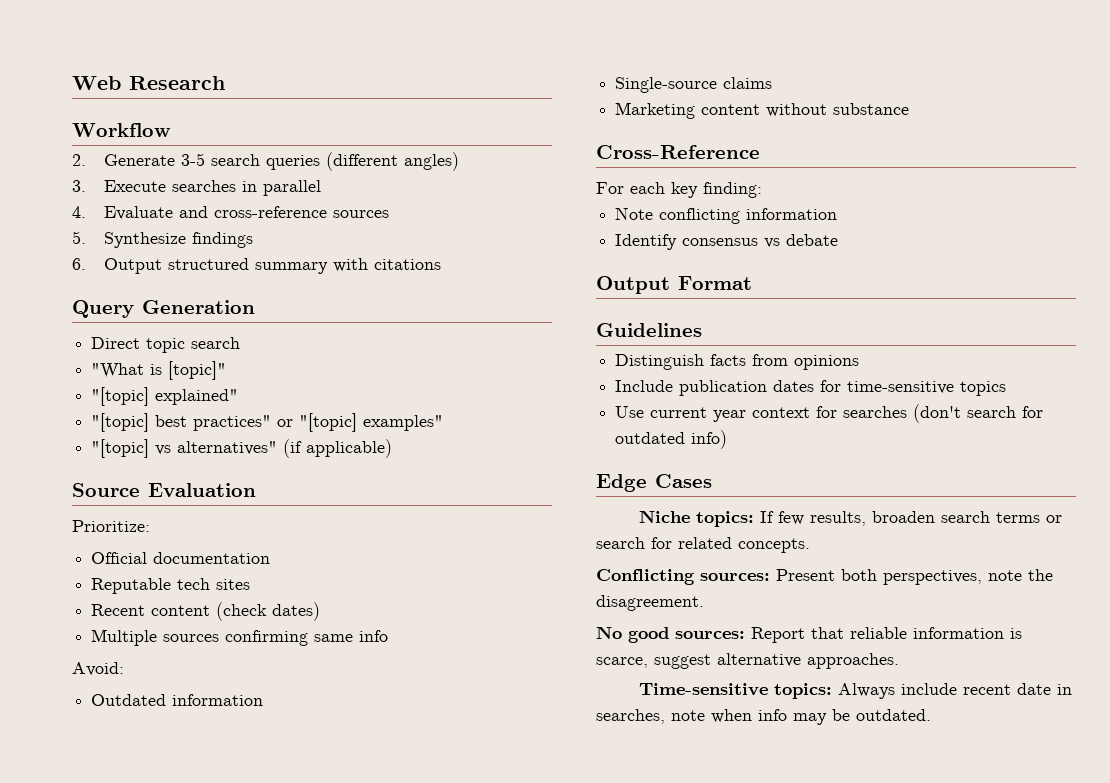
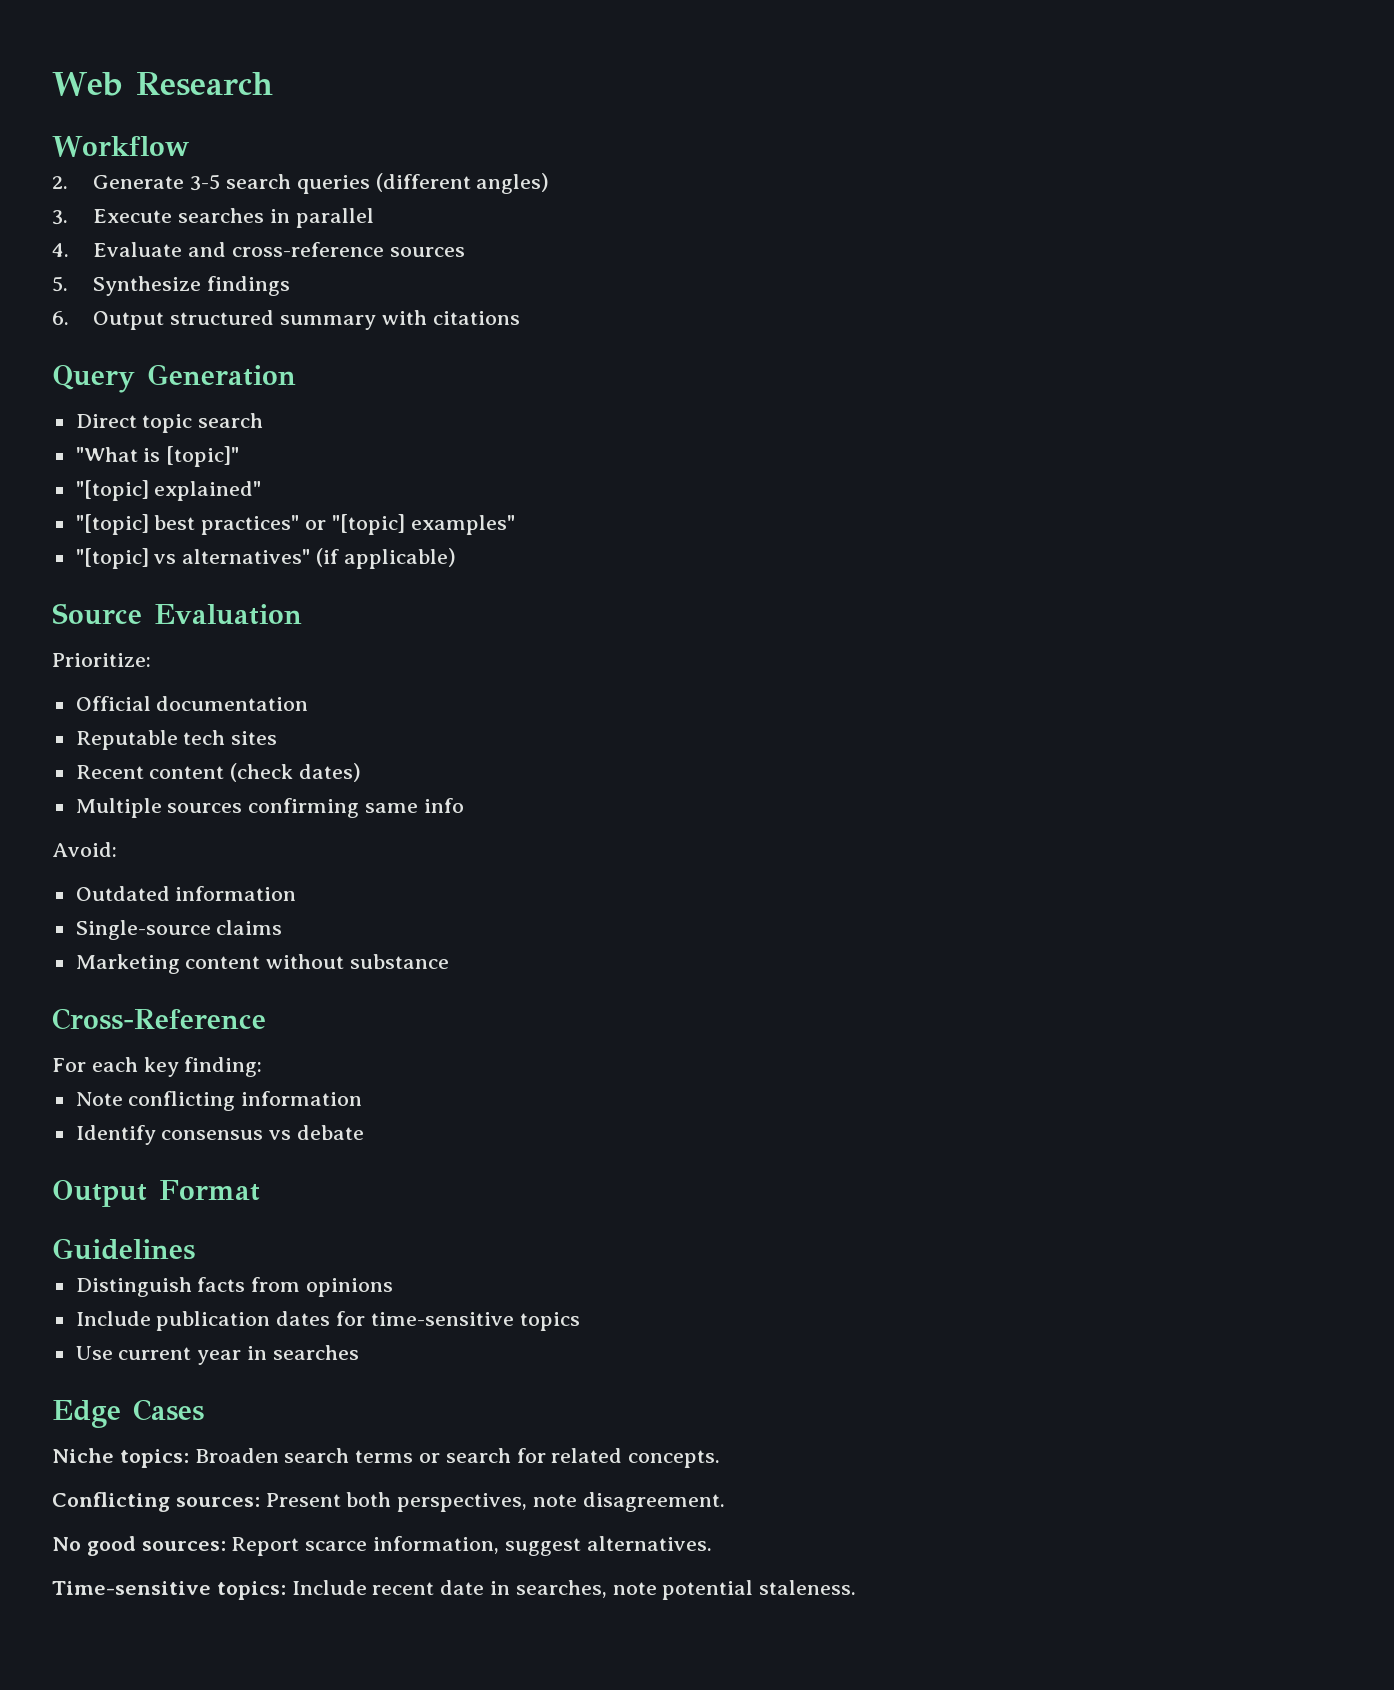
[752,404,1044,423] [615,430,728,449] context for searches (don't search for outdated info) -> [247,1345,359,1360] in searches
[760,511,936,526] If few results, broaden -> [194,1448,279,1463] Broaden
[1028,569,1053,581] the -> (578, 1500) none
[811,627,1022,639] [596,653,899,669] that reliable information is scarce, suggest alternative approaches. -> [305,1536,712,1556] scarce information, suggest alternatives.
[838,683,958,699] Always include -> [291,1580,367,1595] Include
[711,709,931,725] when info may be outdated. -> [662,1580,857,1600] potential staleness.

